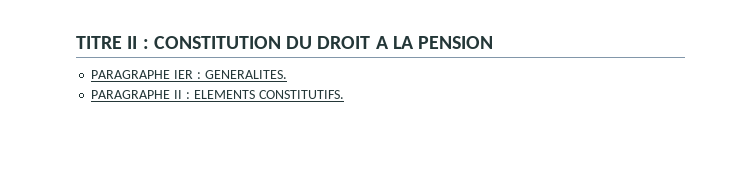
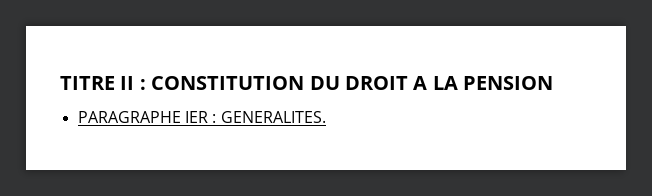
[91,90,344,99] // PARAGRAPHE II : ELEMENTS CONSTITUTIFS. -> (326, 117) none

